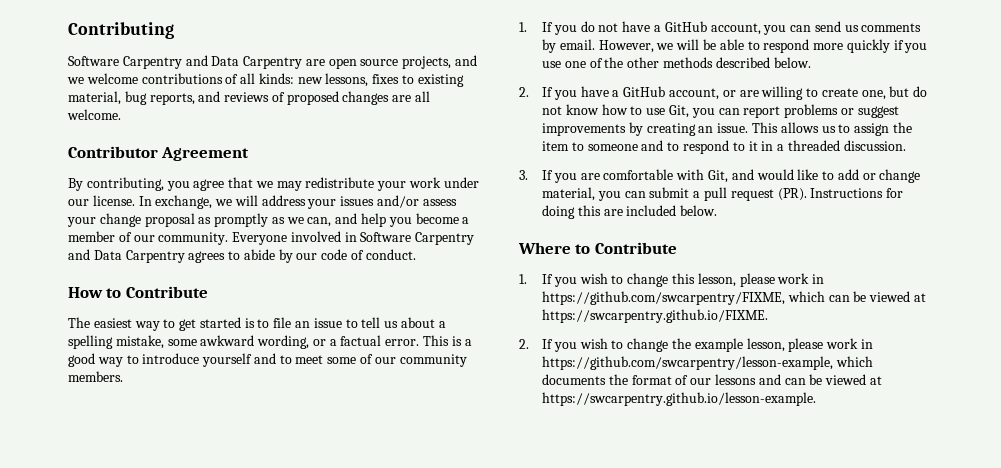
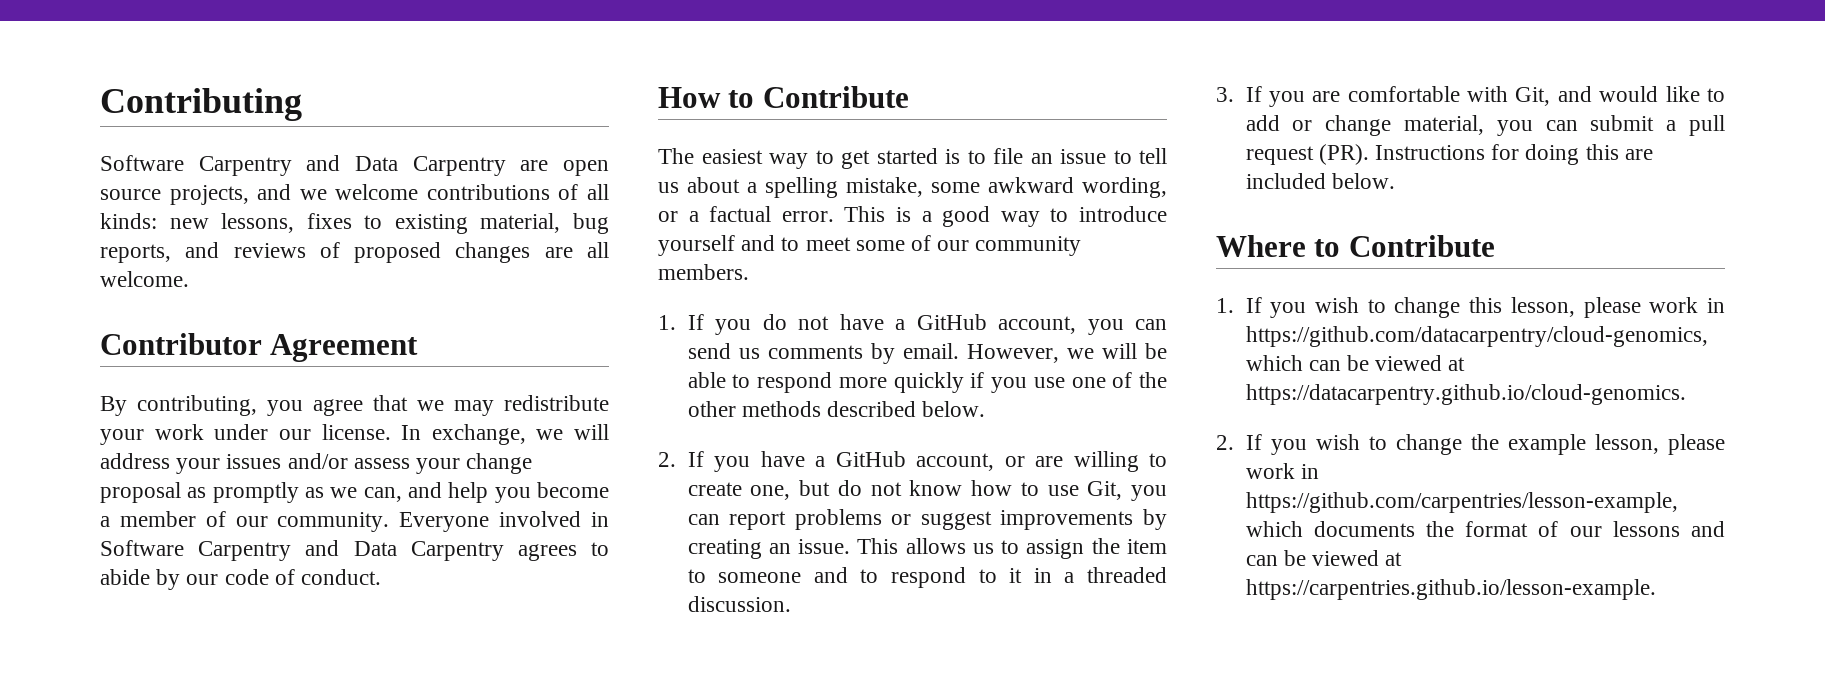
[542,291,786,305] https://github.com/swcarpentry/FIXME, -> [1245,326,1708,347] https://github.com/datacarpentry/cloud-genomics,
[542,309,769,323] https://swcarpentry.github.io/FIXME. -> [1245,384,1686,405] https://datacarpentry.github.io/cloud-genomics.
[542,356,834,370] https://github.com/swcarpentry/lesson-example, -> [1245,492,1678,513] https://github.com/carpentries/lesson-example,
[542,392,817,406] https://swcarpentry.github.io/lesson-example. -> [1245,579,1656,600] https://carpentries.github.io/lesson-example.

